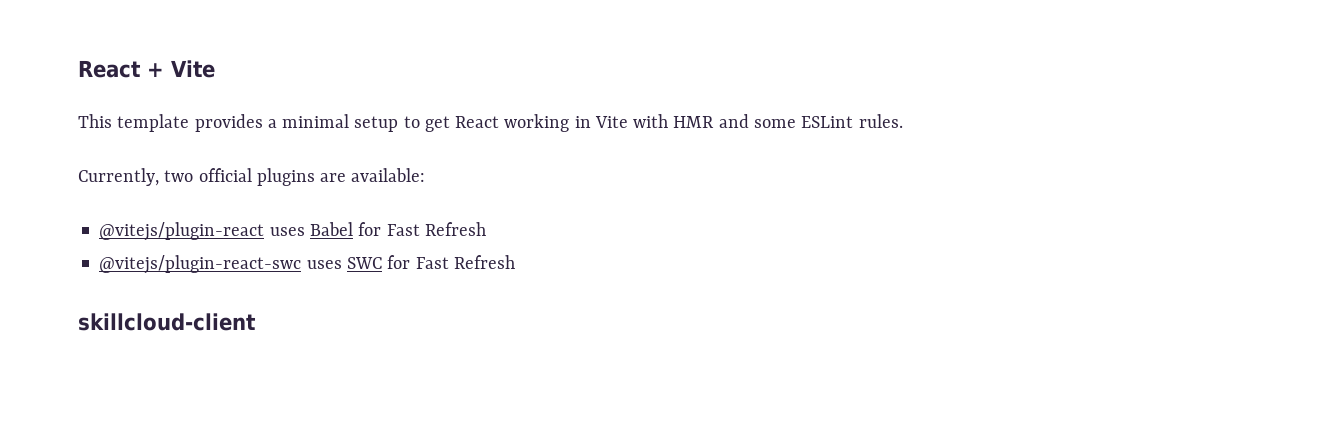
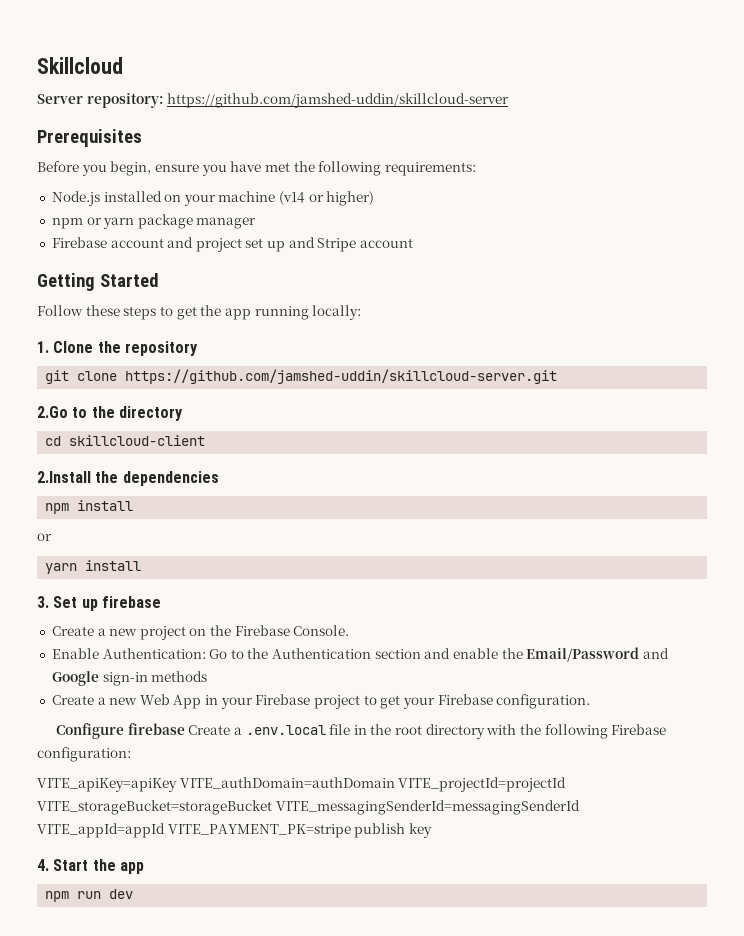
[78,60,215,78] [78,114,903,132] [78,168,426,186] [99,222,486,241] [99,255,515,274] [78,313,256,331] React + Vite // This template provides a minimal setup to get React working in Vite with HMR and some ESLint rules. // Currently, two official plugins are available: // @vitejs/plugin-react uses Babel for Fast Refresh // @vitejs/plugin-react-swc uses SWC for Fast Refresh // skillcloud-client -> [37,57,123,74] [37,93,510,108] [37,129,142,147] [37,161,476,176] [51,191,375,206] [51,214,257,229] [51,237,414,252] [37,273,159,291] [37,305,362,320] [37,341,198,356] [45,369,558,384] [37,406,183,421] [45,435,206,446] [37,471,219,486] [45,500,134,514] [37,533,52,541] [45,560,142,574] [37,596,161,611] [51,625,350,640] [51,647,669,662] [51,671,208,686] [51,694,591,709] [55,723,667,739] [37,747,131,762] [37,777,567,792] [37,800,580,815] [37,823,432,838] [37,859,144,874] [45,889,134,902] Skillcloud // Server repository: https://github.com/jamshed-uddin/skillcloud-server // Prerequisites // Before you begin, ensure you have met the following requirements: // Node.js installed on your machine (v14 or higher) // npm or yarn package manager // Firebase account and project set up and Stripe account // Getting Started // Follow these steps to get the app running locally: // 1. Clone the repository // git clone https://github.com/jamshed-uddin/skillcloud-server.git // 2.Go to the directory // cd skillcloud-client // 2.Install the dependencies // npm install // or // yarn install // 3. Set up firebase // Create a new project on the Firebase Console. // Enable Authentication: Go to the Authentication section and enable the Email/Password and Google sign-in methods // Create a new Web App in your Firebase project to get your Firebase configuration. // Configure firebase Create a .env.local file in the root directory with the following Firebase configuration: // VITE_apiKey=apiKey VITE_authDomain=authDomain VITE_projectId=projectId VITE_storageBucket=storageBucket VITE_messagingSenderId=messagingSenderId VITE_appId=appId VITE_PAYMENT_PK=stripe publish key // 4. Start the app // npm run dev

